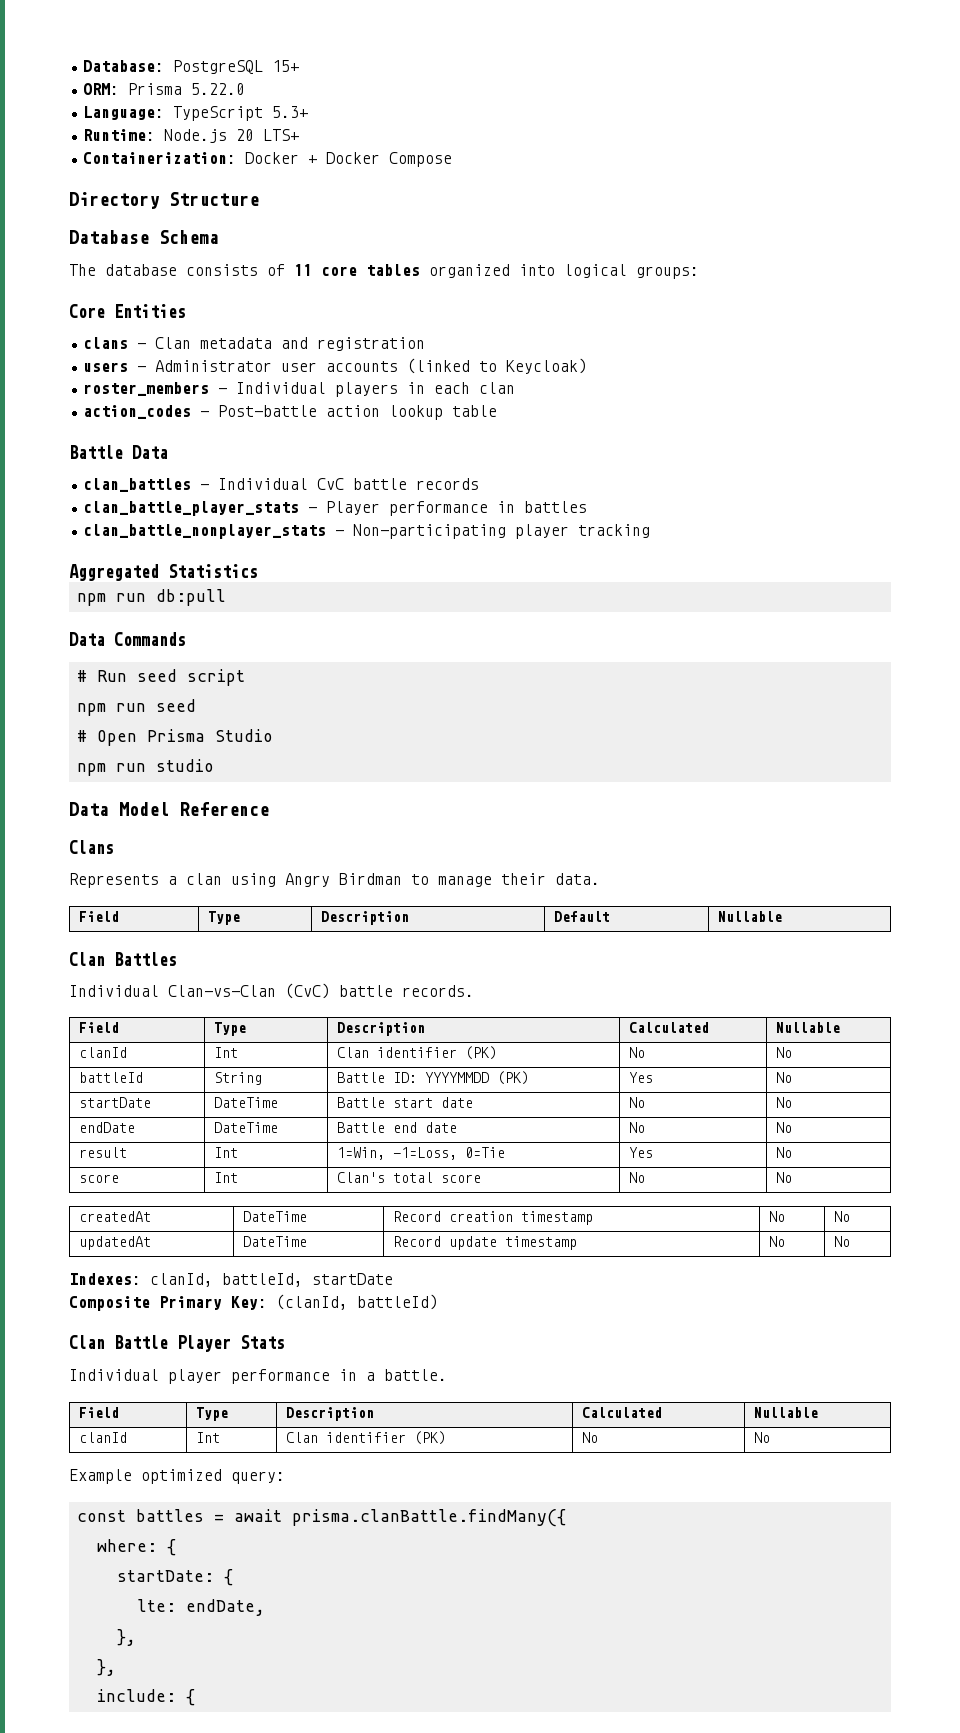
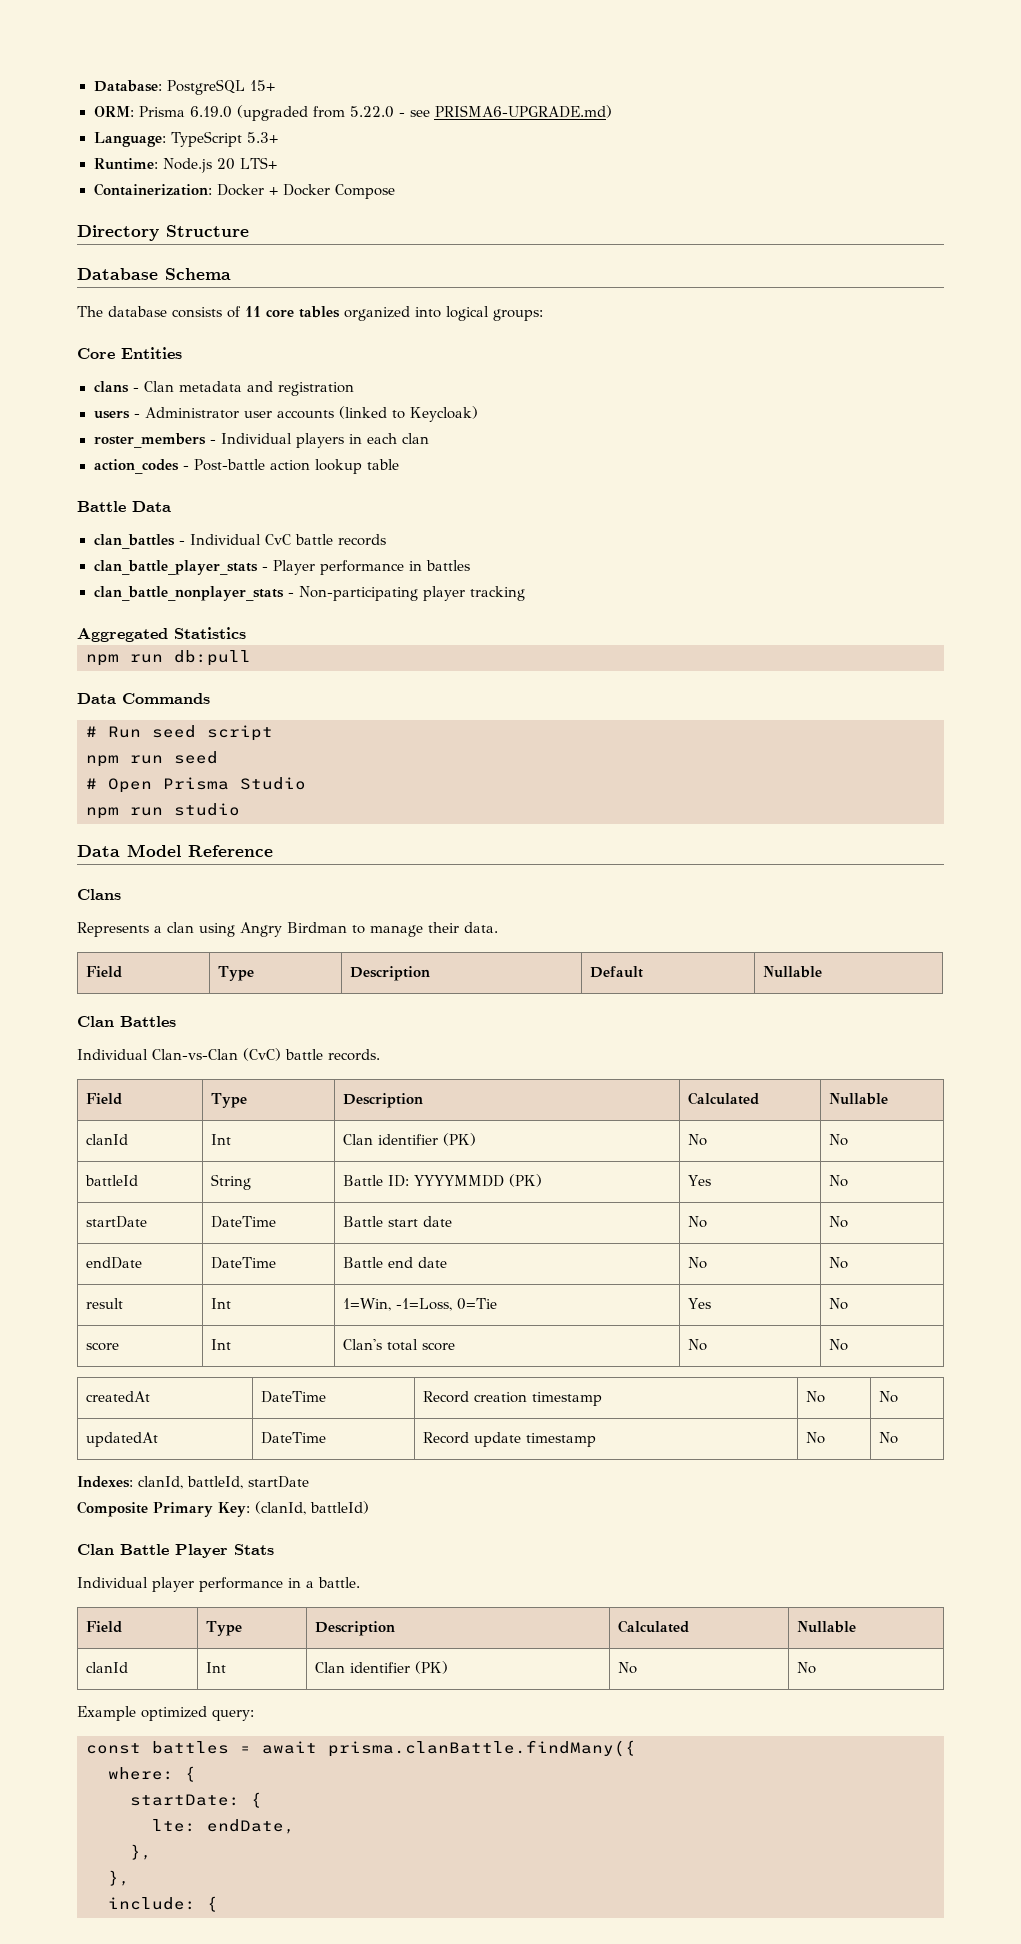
[191,83,246,95] 5.22.0 -> [189,105,612,121] 6.19.0 (upgraded from 5.22.0 - see PRISMA6-UPGRADE.md)

